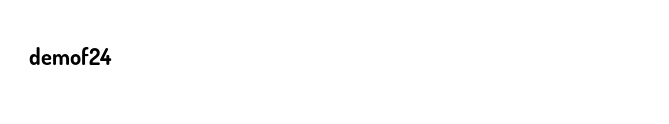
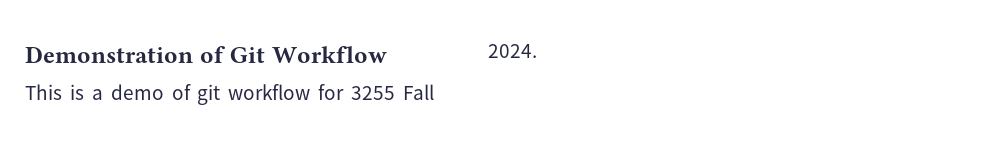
[29,47,112,65] demof24 -> [25,46,387,63] [25,84,435,105] [488,44,537,58] Demonstration of Git Workflow // This is a demo of git workflow for 3255 Fall 2024.

